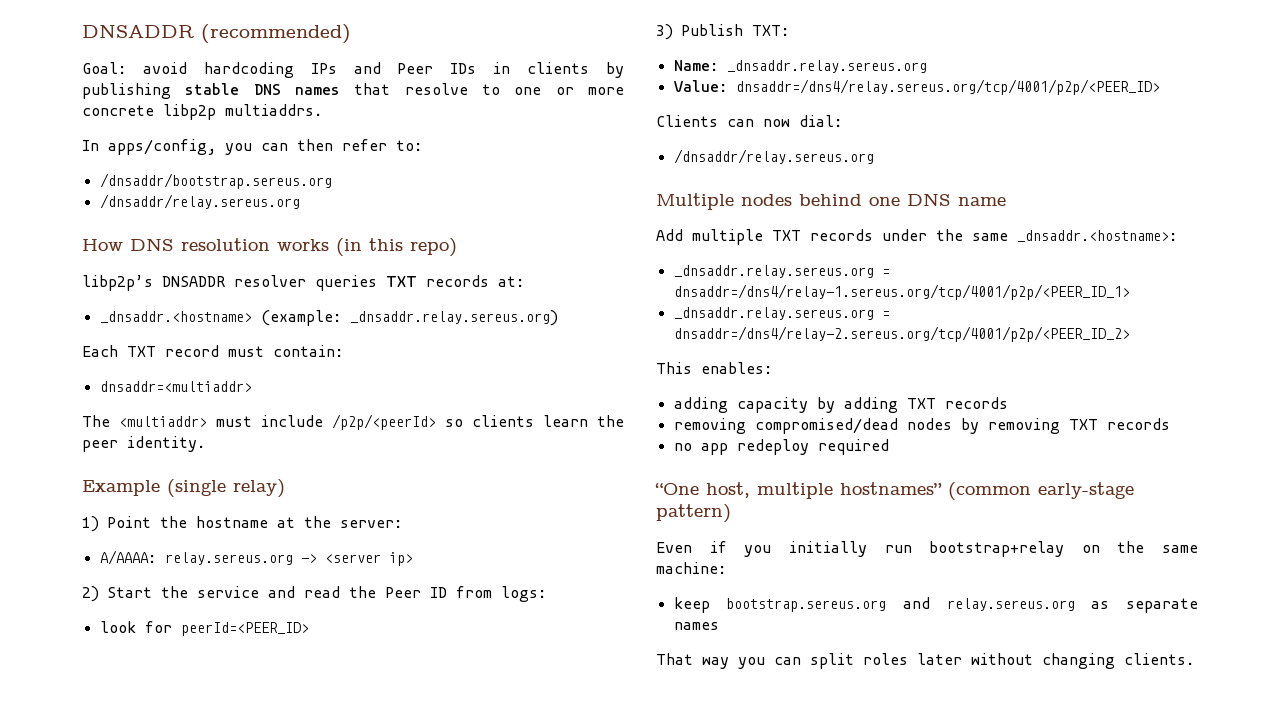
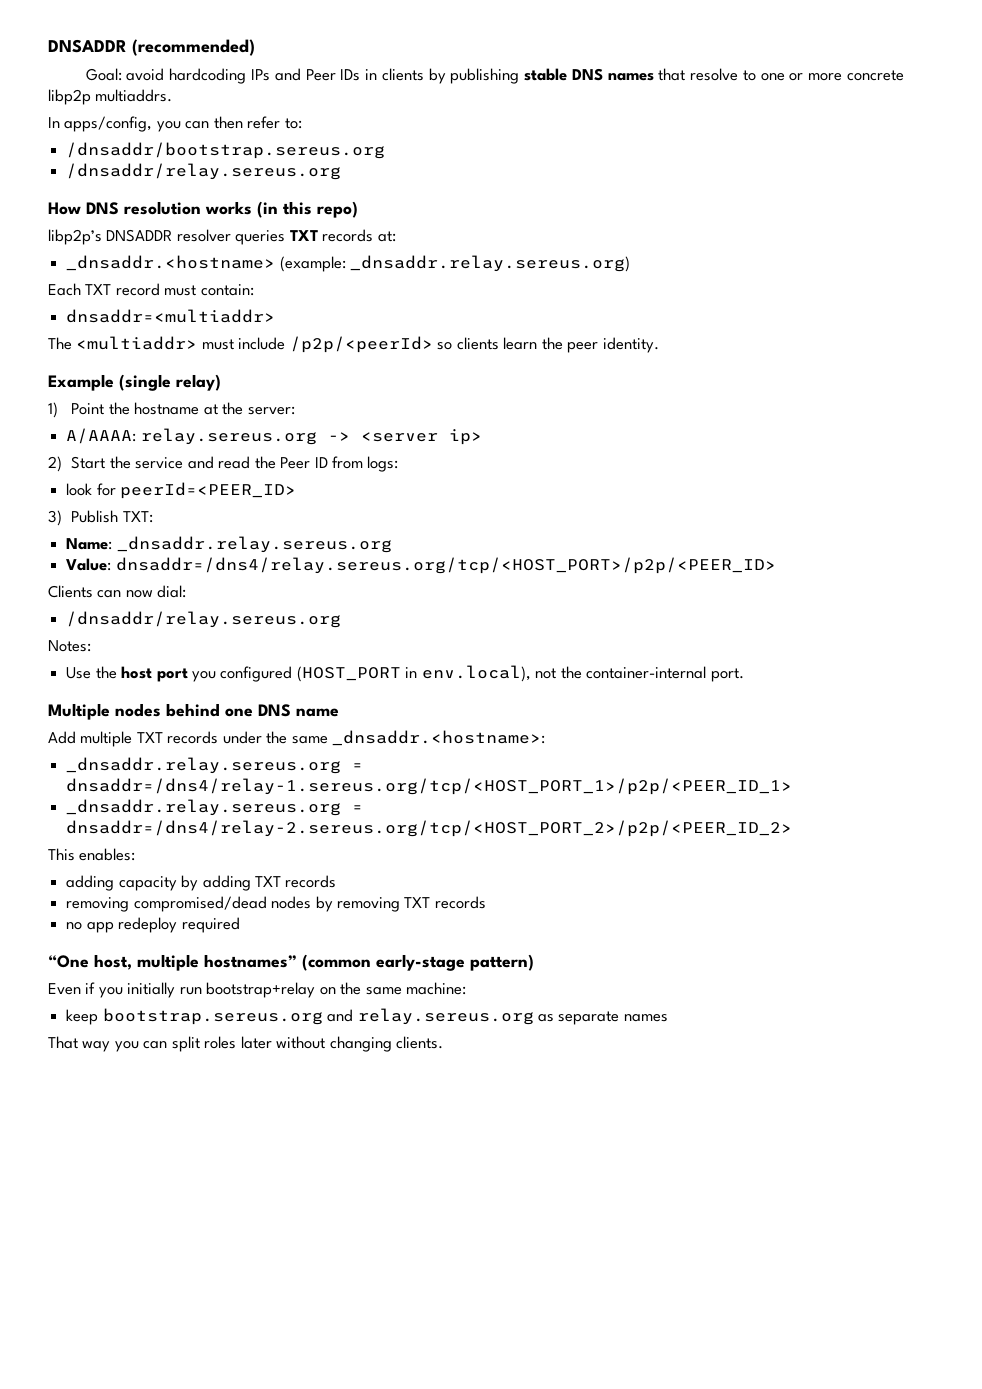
[735,79,1160,95] dnsaddr=/dns4/relay.sereus.org/tcp/4001/p2p/<PEER_ID> -> [115,557,776,574] dnsaddr=/dns4/relay.sereus.org/tcp/<HOST_PORT>/p2p/<PEER_ID>
(874, 156) none -> [48,640,91,652] [66,665,744,682] // Notes: // Use the host port you configured (HOST_PORT in env.local), not the container-internal port.
[673,284,1130,300] [673,307,890,320] [673,326,1130,342] dnsaddr=/dns4/relay-1.sereus.org/tcp/4001/p2p/<PEER_ID_1> // _dnsaddr.relay.sereus.org = dnsaddr=/dns4/relay-2.sereus.org/tcp/4001/p2p/<PEER_ID_2> -> [66,778,793,795] [66,799,364,816] [66,820,793,837] dnsaddr=/dns4/relay-1.sereus.org/tcp/<HOST_PORT_1>/p2p/<PEER_ID_1> // _dnsaddr.relay.sereus.org = dnsaddr=/dns4/relay-2.sereus.org/tcp/<HOST_PORT_2>/p2p/<PEER_ID_2>

